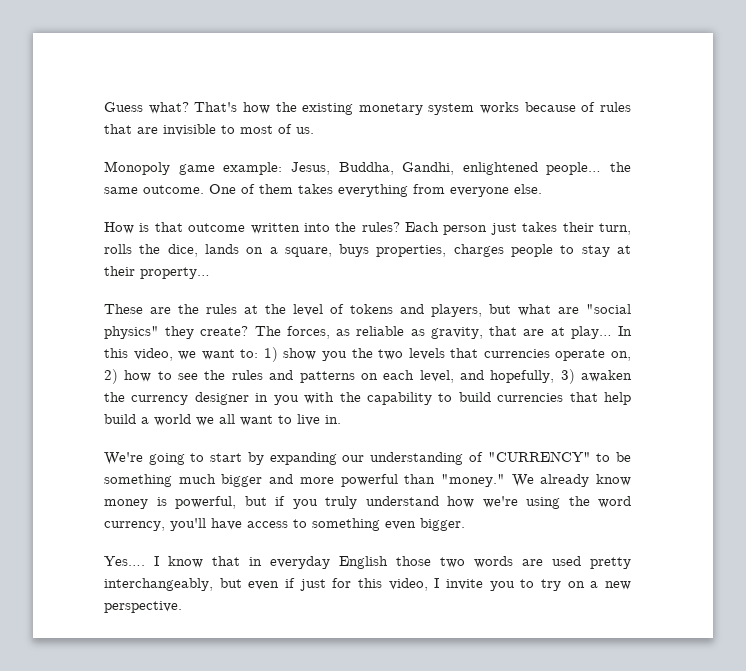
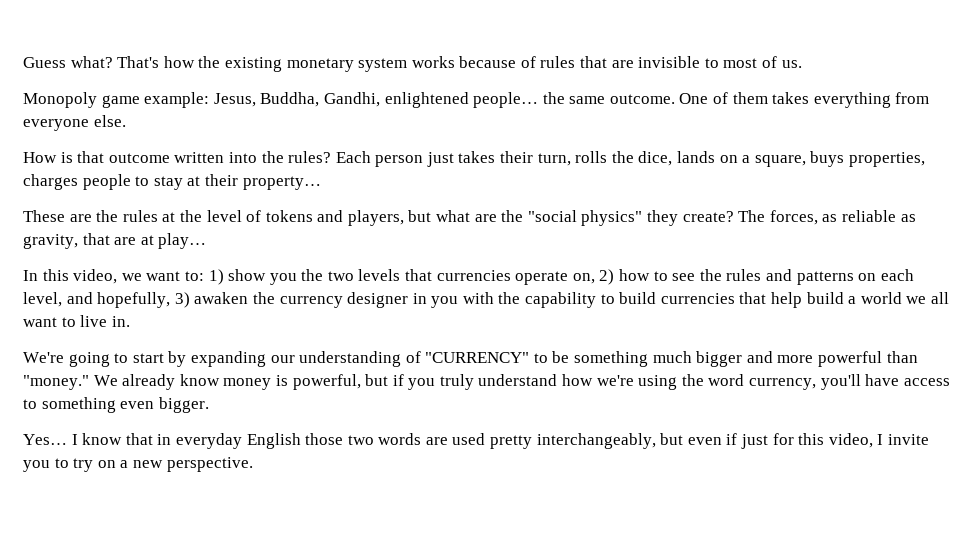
(579, 310) none -> [501,210,524,222] the
(612, 332) none -> (207, 241) //
[104,556,145,566] Yes…. -> [23,434,67,445] Yes…

